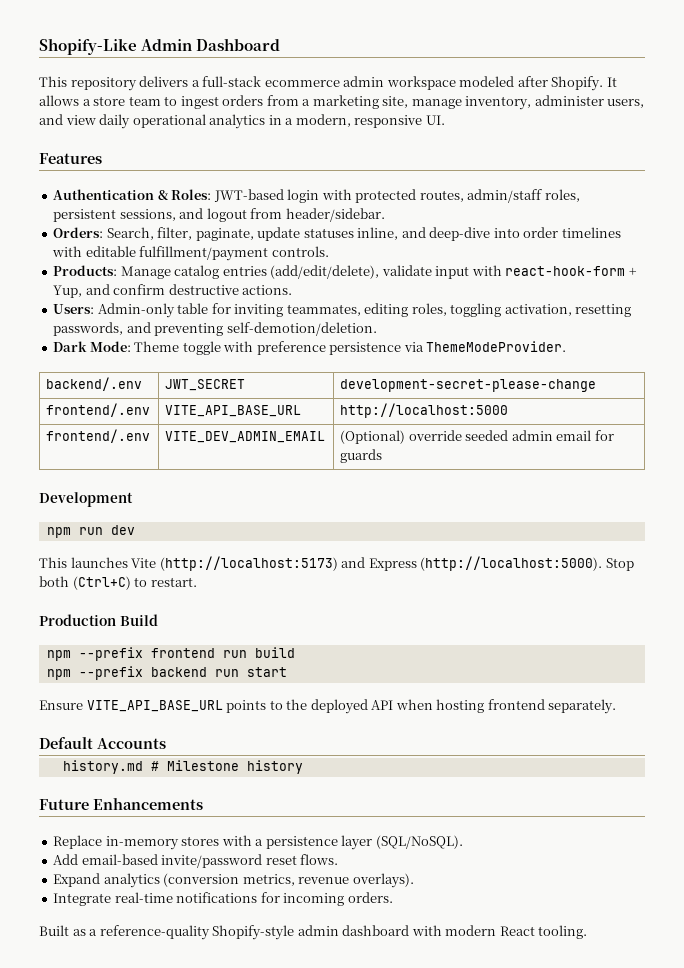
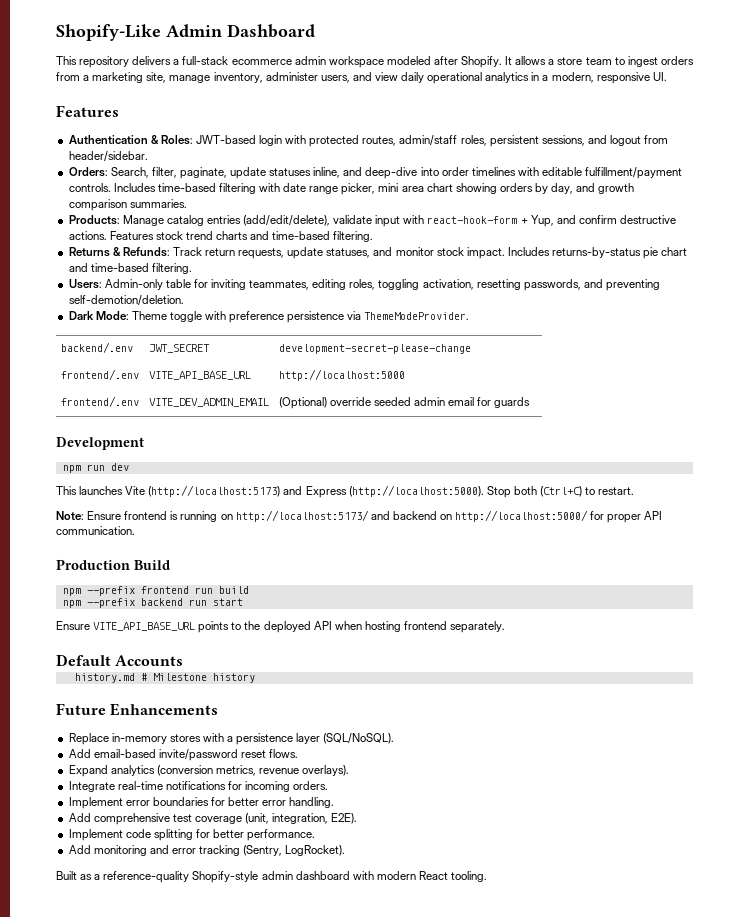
(329, 251) none -> [113,183,635,195] [68,199,187,211] Includes time-based filtering with date range picker, mini area chart showing orders by day, and growth comparison summaries.
(293, 290) none -> [109,231,374,242] [68,247,688,259] [68,263,192,274] Features stock trend charts and time-based filtering. // Returns & Refunds: Track return requests, update statuses, and monitor stock impact. Includes returns-by-status pie chart and time-based filtering.
(197, 582) none -> [56,510,663,523] [56,526,135,535] // Note: Ensure frontend is running on http://localhost:5173/ and backend on http://localhost:5000/ for proper API communication.
(393, 897) none -> [68,797,335,809] [68,813,358,825] [68,829,316,841] [68,845,346,856] // Implement error boundaries for better error handling. // Add comprehensive test coverage (unit, integration, E2E). // Implement code splitting for better performance. // Add monitoring and error tracking (Sentry, LogRocket).

